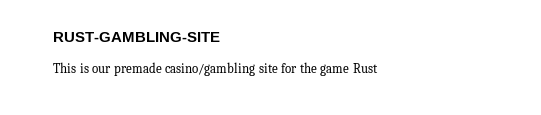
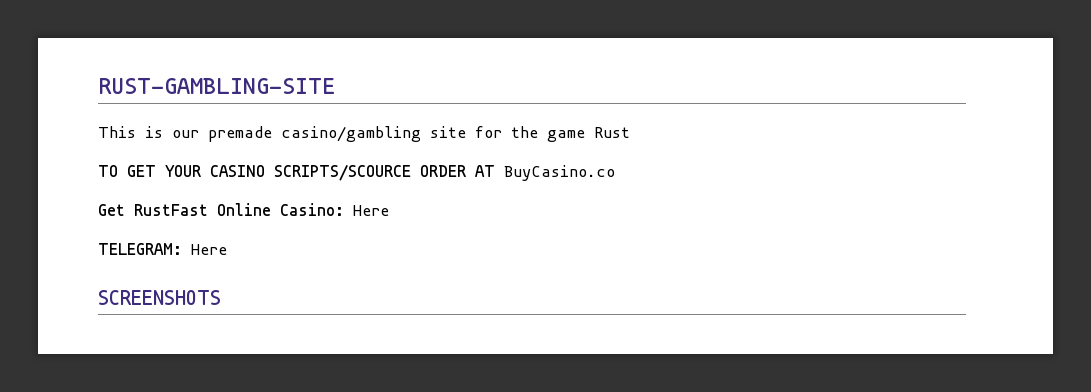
(378, 68) none -> [98,164,615,181] [98,203,389,216] [98,243,227,255] [98,290,221,305] // TO GET YOUR CASINO SCRIPTS/SCOURCE ORDER AT BuyCasino.co // Get RustFast Online Casino: Here // TELEGRAM: Here // SCREENSHOTS

